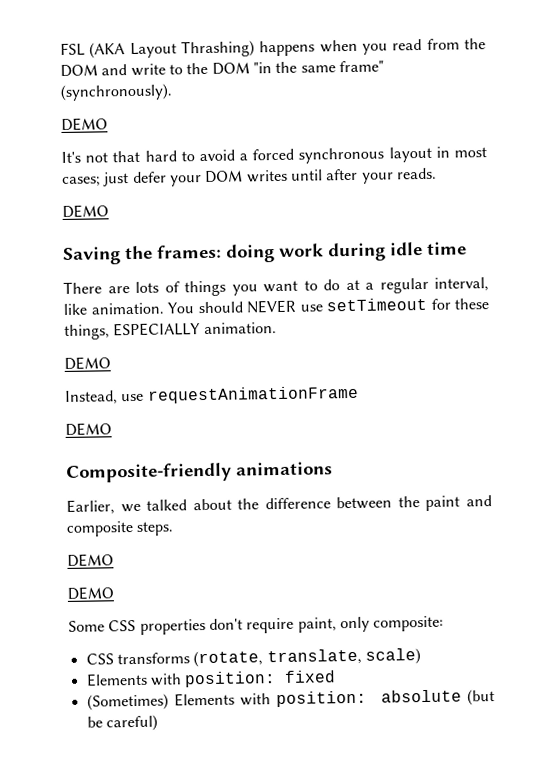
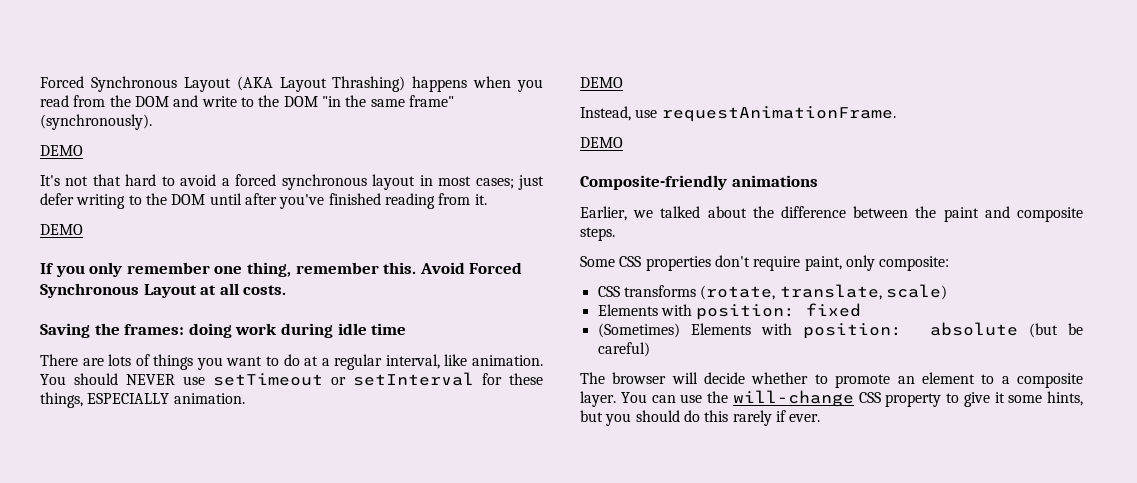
[60,42,85,56] FSL -> [40,76,231,92] Forced Synchronous Layout
[169,167,437,187] [62,204,109,218] your DOM writes until after your reads. // DEMO -> [76,193,487,209] [40,224,83,235] [40,262,523,277] [40,283,287,298] writing to the DOM until after you've finished reading from it. // DEMO // If you only remember one thing, remember this. Avoid Forced Synchronous Layout at all costs.
(427, 304) none -> [331,372,474,386] or setInterval
[147,385,359,404] requestAnimationFrame -> [661,106,896,122] requestAnimationFrame.
[67,553,114,567] [67,586,114,600] // DEMO // DEMO -> (615, 234) none
(158, 723) none -> [580,372,1083,388] [580,390,1083,407] [580,410,821,426] // The browser will decide whether to promote an element to a composite layer. You can use the will-change CSS property to give it some hints, but you should do this rarely if ever.

